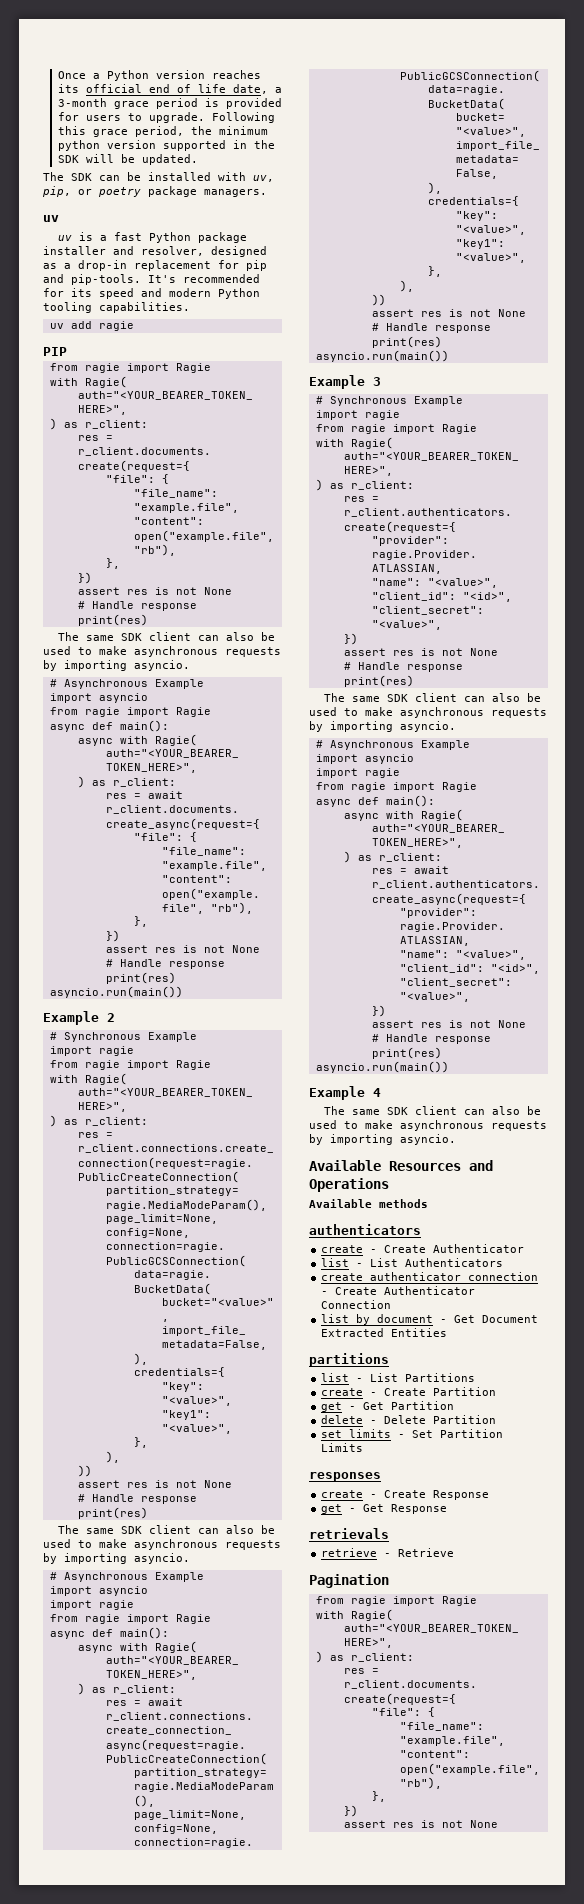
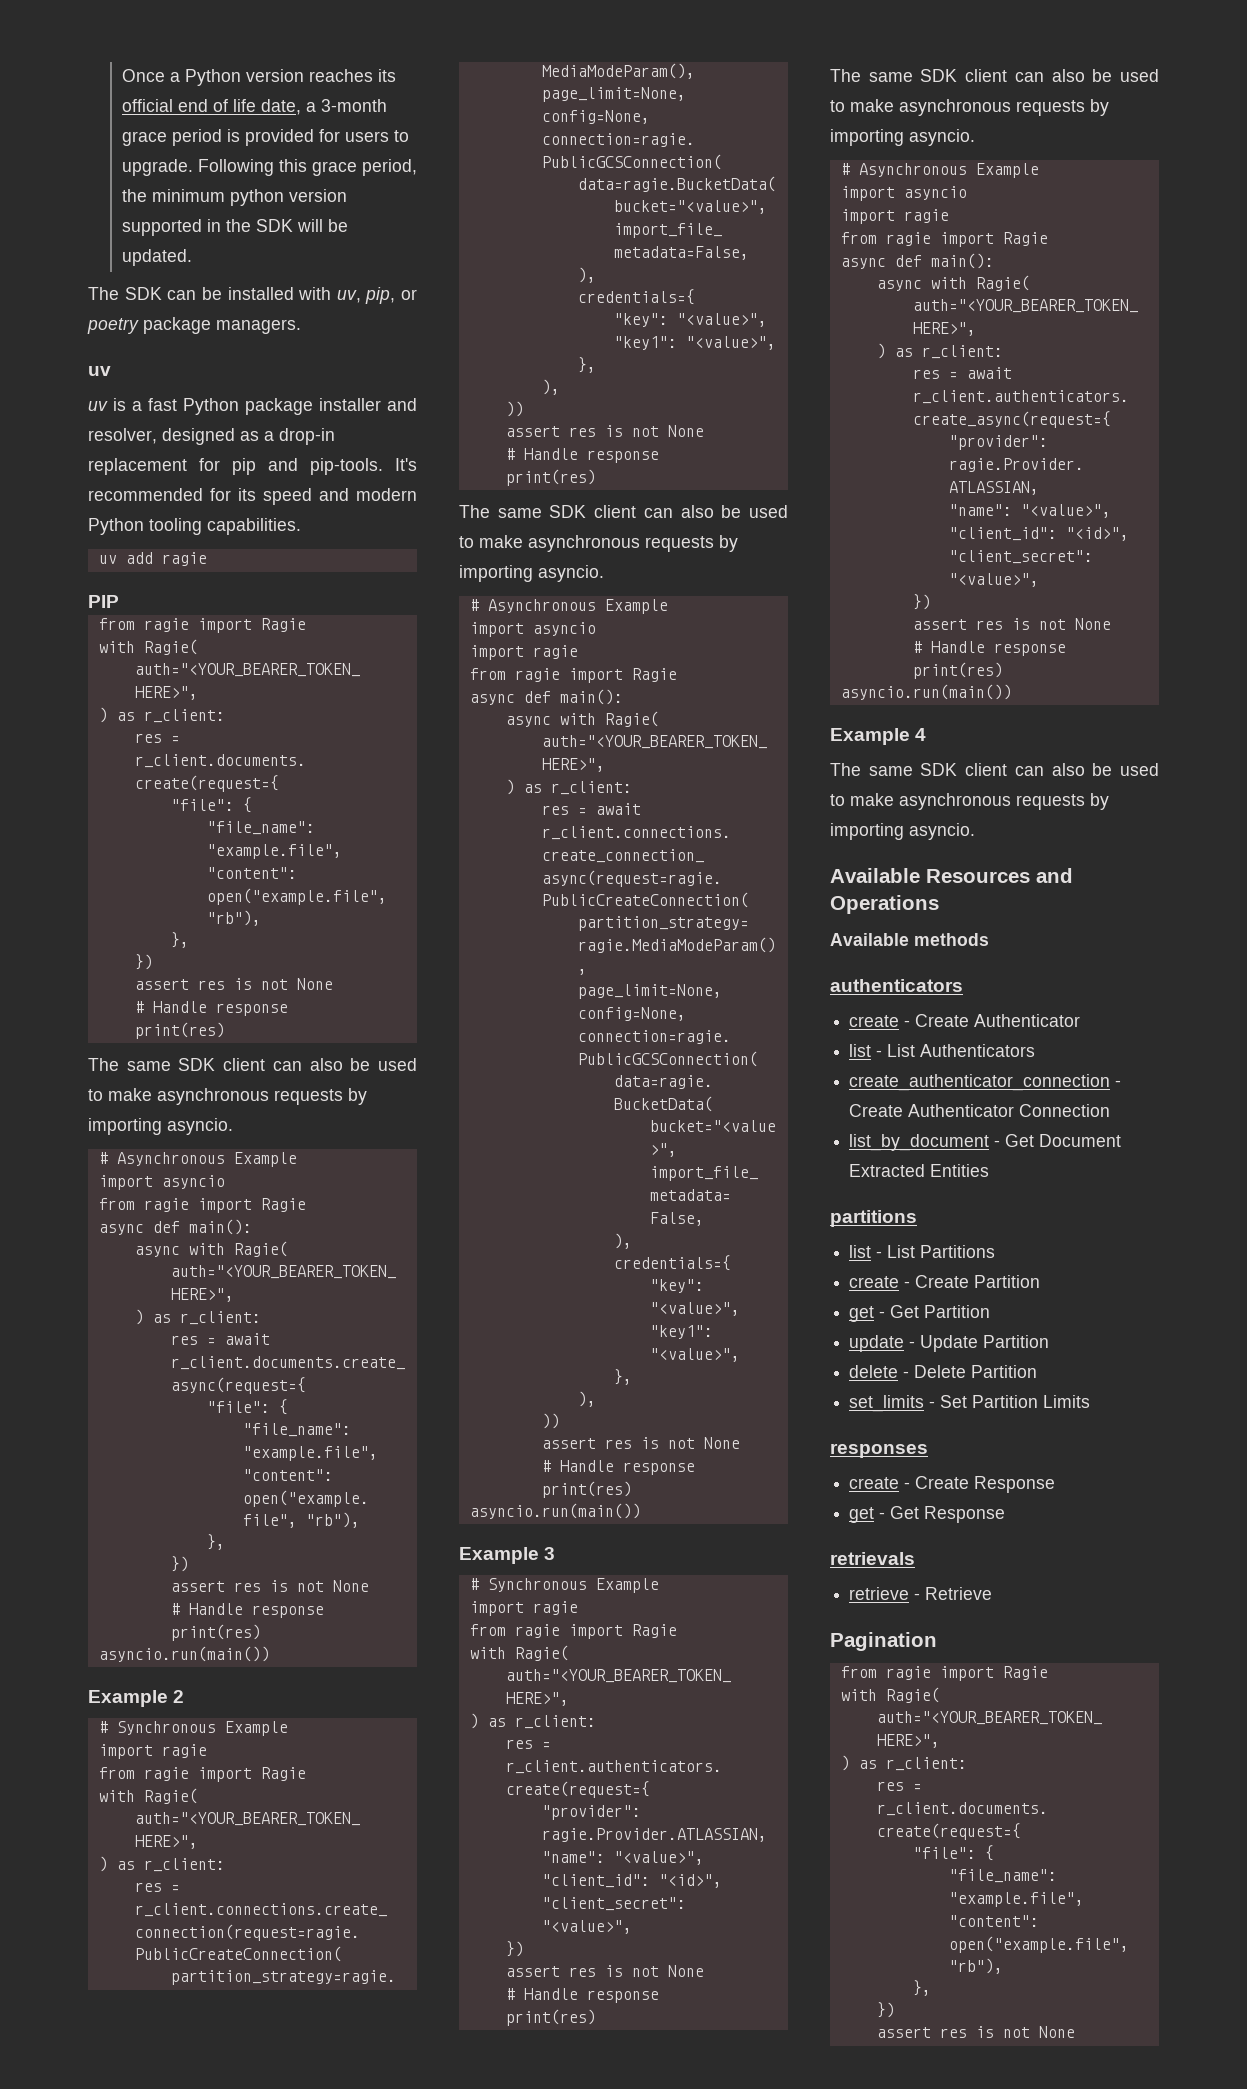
(455, 1405) none -> [849,1335,1050,1352] // update - Update Partition

